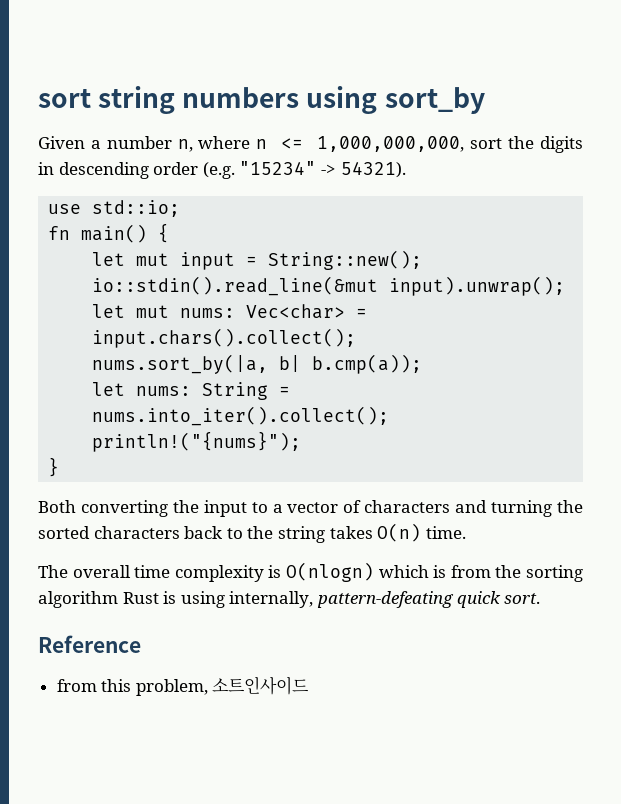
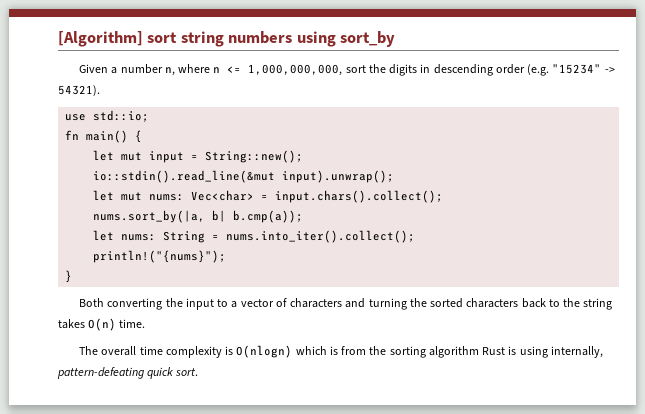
(38, 98) none -> [58,31,143,47] [Algorithm]
[38,635,141,653] [56,676,310,696] // Reference // from this problem, 소트인사이드 -> (199, 372) none

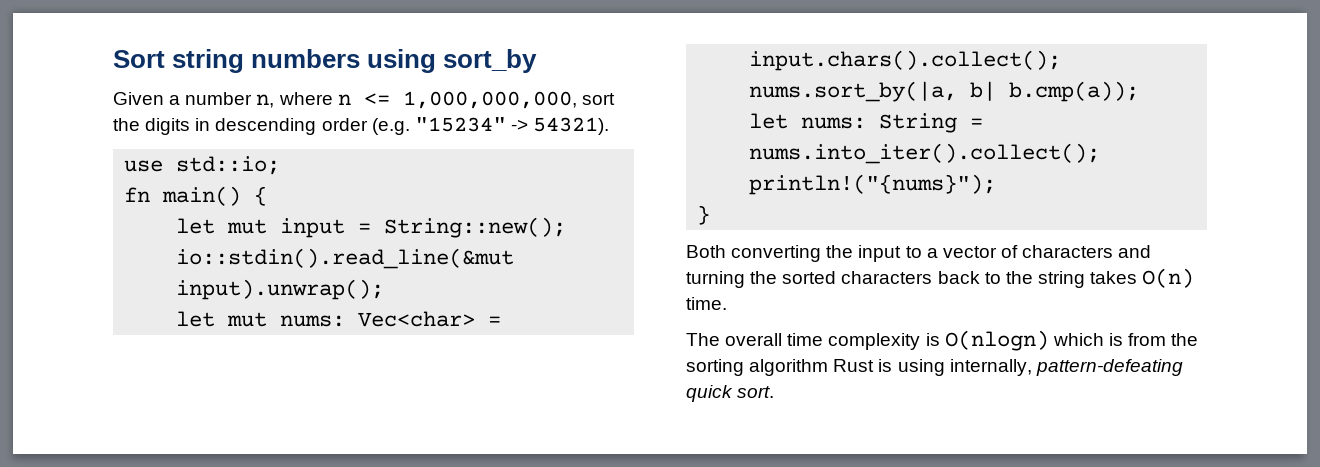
[58,31,178,47] [Algorithm] sort -> [113,50,165,68] Sort

